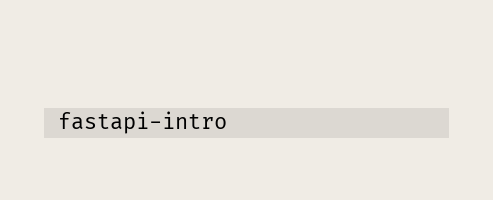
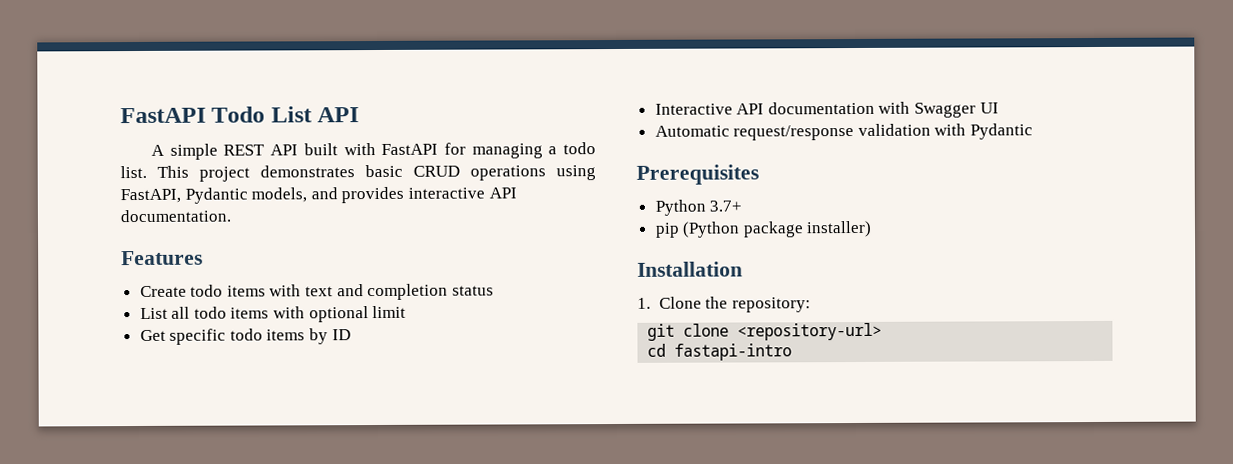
(57, 122) none -> [120,106,360,124] [151,142,596,160] [120,164,596,182] [120,186,517,204] [120,209,231,223] [121,250,203,266] [139,283,494,301] [139,305,407,323] [139,328,351,345] [654,101,999,118] [654,123,1034,141] [636,164,759,185] [654,199,743,216] [654,220,873,238] [637,261,743,277] [637,296,811,313] [647,322,883,341] [647,343,667,357] FastAPI Todo List API // A simple REST API built with FastAPI for managing a todo list. This project demonstrates basic CRUD operations using FastAPI, Pydantic models, and provides interactive API documentation. // Features // Create todo items with text and completion status // List all todo items with optional limit // Get specific todo items by ID // Interactive API documentation with Swagger UI // Automatic request/response validation with Pydantic // Prerequisites // Python 3.7+ // pip (Python package installer) // Installation // 1. Clone the repository: // git clone <repository-url> // cd

